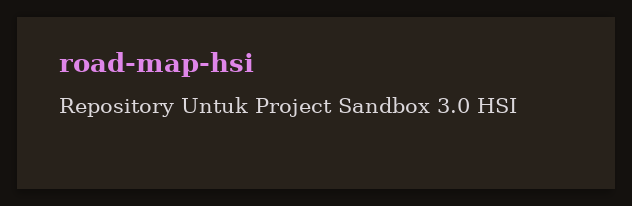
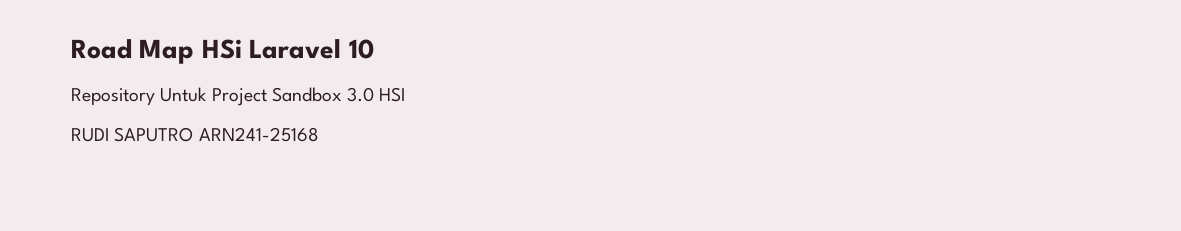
[59,52,254,77] road-map-hsi -> [71,39,374,64] Road Map HSi Laravel 10
(517, 105) none -> [71,127,319,142] // RUDI SAPUTRO ARN241-25168

